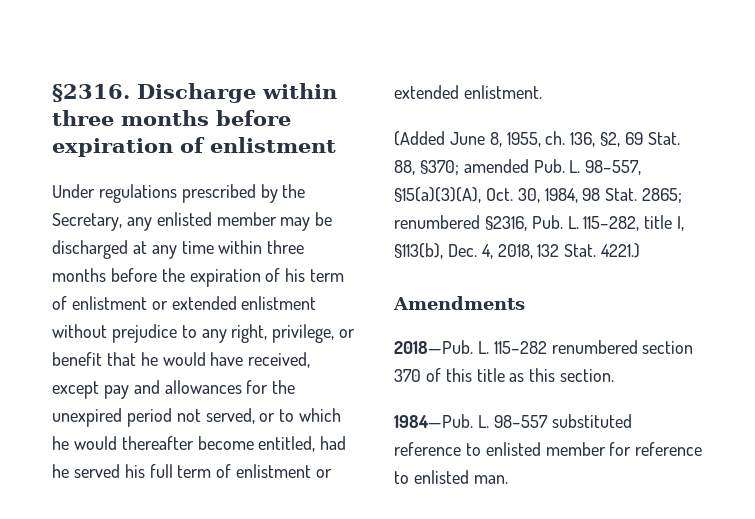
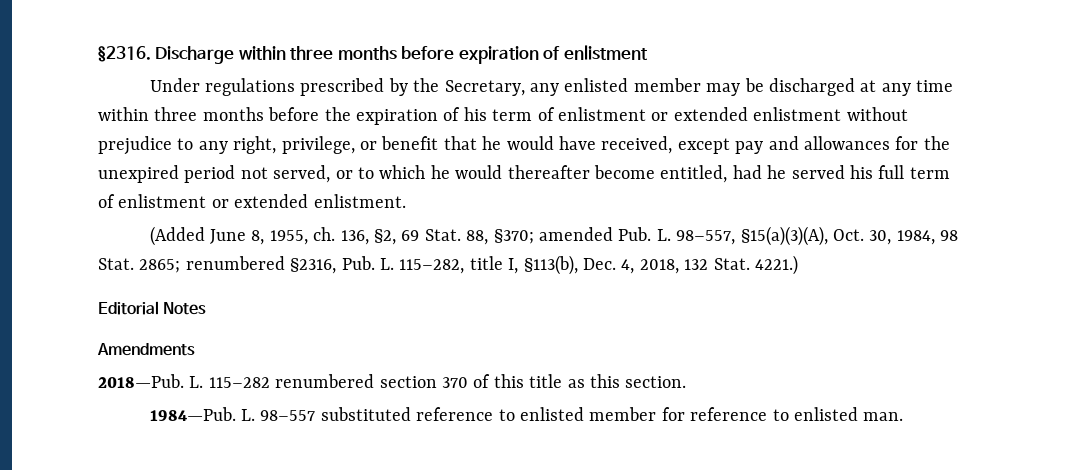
(641, 250) none -> [98,301,207,315] // Editorial Notes

